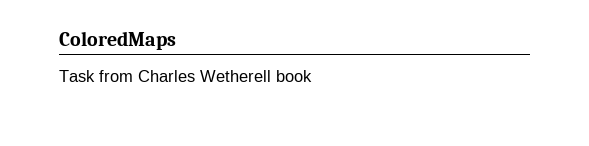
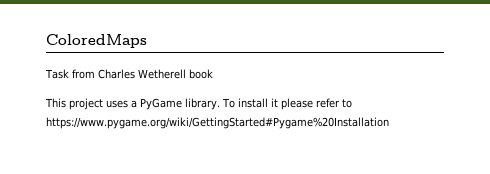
(312, 76) none -> [45,98,352,110] [46,117,389,129] // This project uses a PyGame library. To install it please refer to https://www.pygame.org/wiki/GettingStarted#Pygame%20Installation

